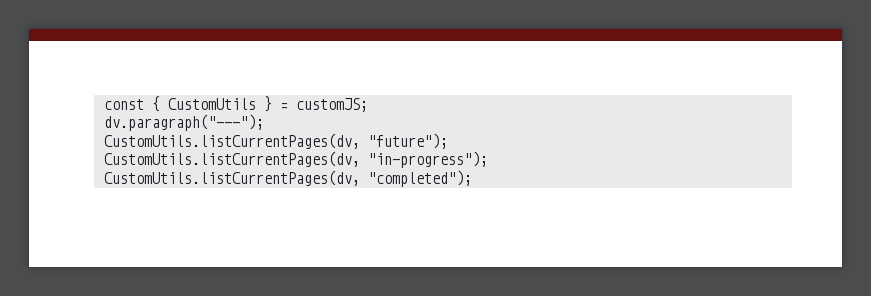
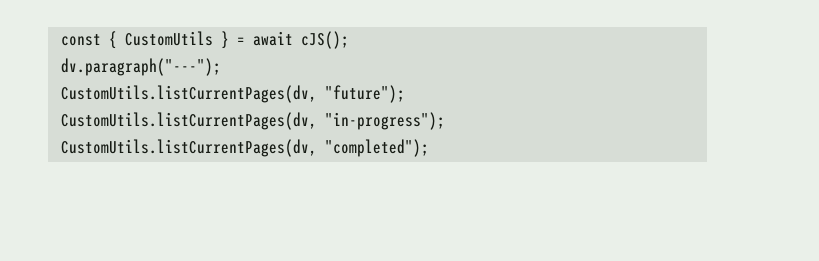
[295,98,368,112] customJS; -> [252,31,349,49] await cJS();

